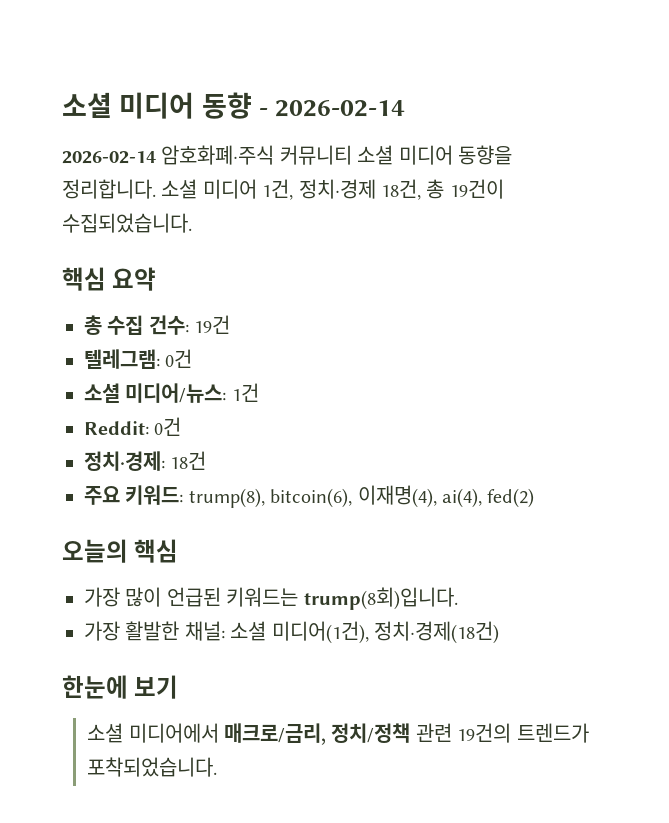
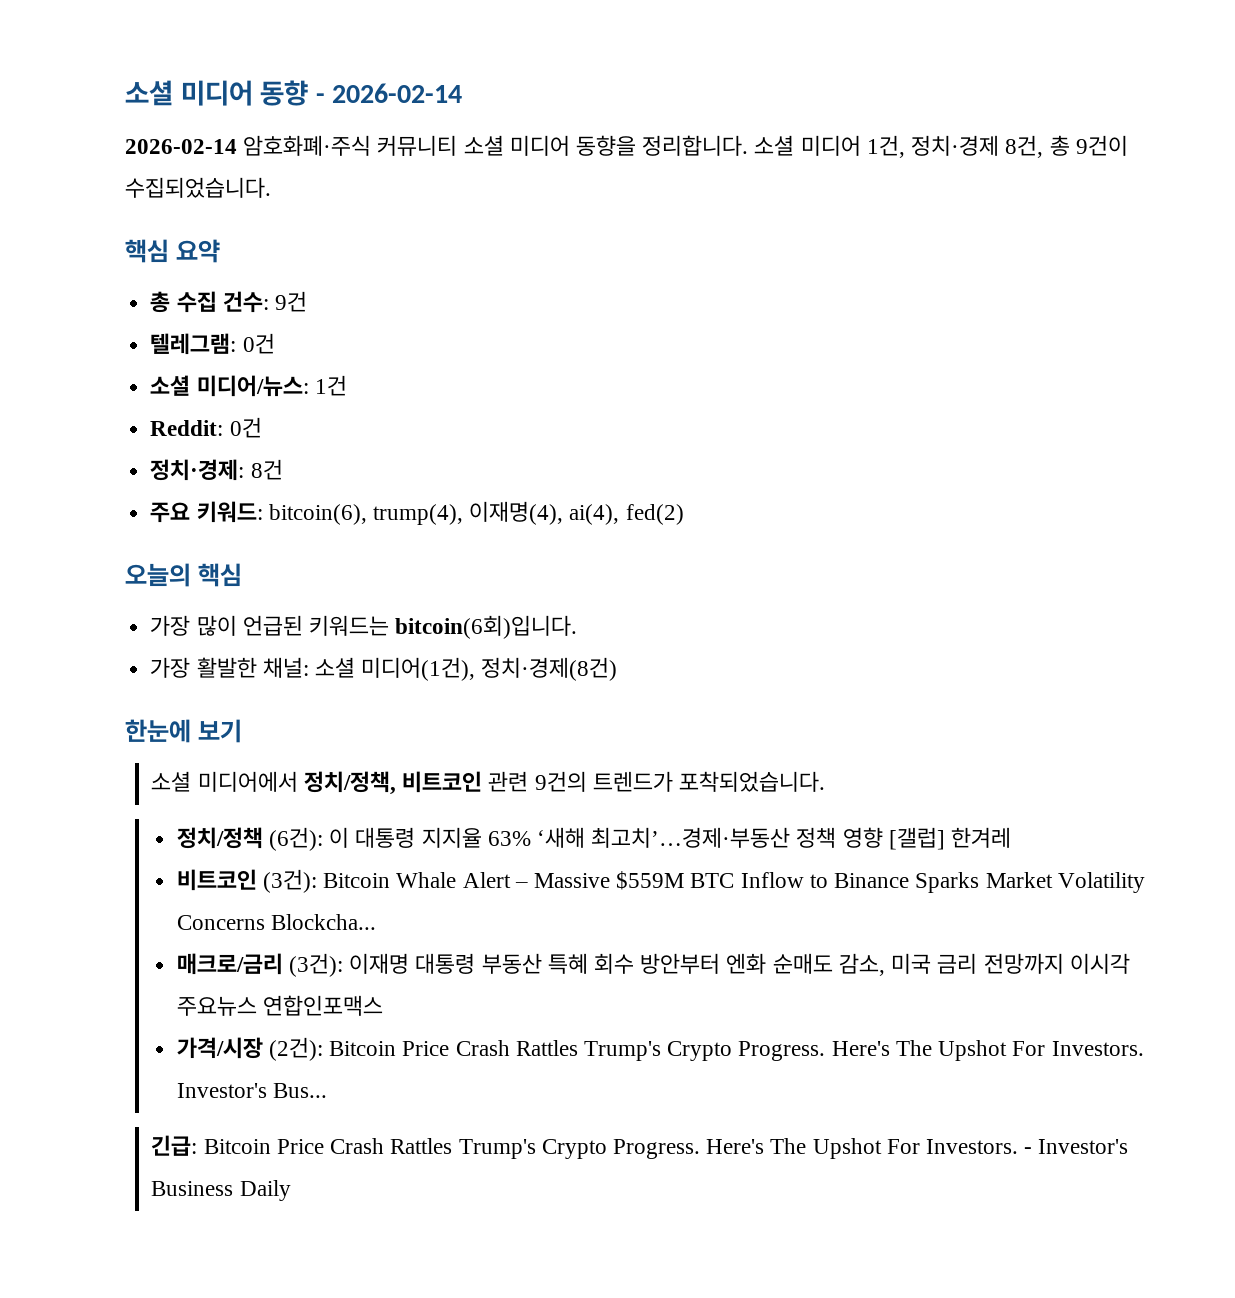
[381,179,504,200] 18건, 총 19건이 -> [1005,135,1128,158] 8건, 총 9건이
[194,315,231,334] 19건 -> [274,291,307,312] 9건
[170,451,207,470] 18건 -> [250,459,283,480] 8건
[188,488,353,508] trump(8), bitcoin(6), -> [268,504,463,525] bitcoin(6), trump(4),
[303,587,458,610] trump(8회)입니다. -> [395,615,578,639] bitcoin(6회)입니다.
[374,621,499,644] 정치·경제(18건) -> [481,657,618,681] 정치·경제(8건)
[223,723,589,745] [87,757,218,777] 매크로/금리, 정치/정책 관련 19건의 트렌드가 포착되었습니다. -> [303,771,825,795] [176,827,1012,851] [176,869,1145,893] [176,914,376,930] [176,953,1130,977] [176,995,383,1016] [176,1037,1144,1061] [176,1083,327,1098] [151,1135,1129,1159] [151,1180,291,1201] 정치/정책, 비트코인 관련 9건의 트렌드가 포착되었습니다. // 정치/정책 (6건): 이 대통령 지지율 63% ‘새해 최고치’…경제·부동산 정책 영향 [갤럽] 한겨레 // 비트코인 (3건): Bitcoin Whale Alert – Massive $559M BTC Inflow to Binance Sparks Market Volatility Concerns Blockcha... // 매크로/금리 (3건): 이재명 대통령 부동산 특혜 회수 방안부터 엔화 순매도 감소, 미국 금리 전망까지 이시각 주요뉴스 연합인포맥스 // 가격/시장 (2건): Bitcoin Price Crash Rattles Trump's Crypto Progress. Here's The Upshot For Investors. Investor's Bus... // 긴급: Bitcoin Price Crash Rattles Trump's Crypto Progress. Here's The Upshot For Investors. - Investor's Business Daily

